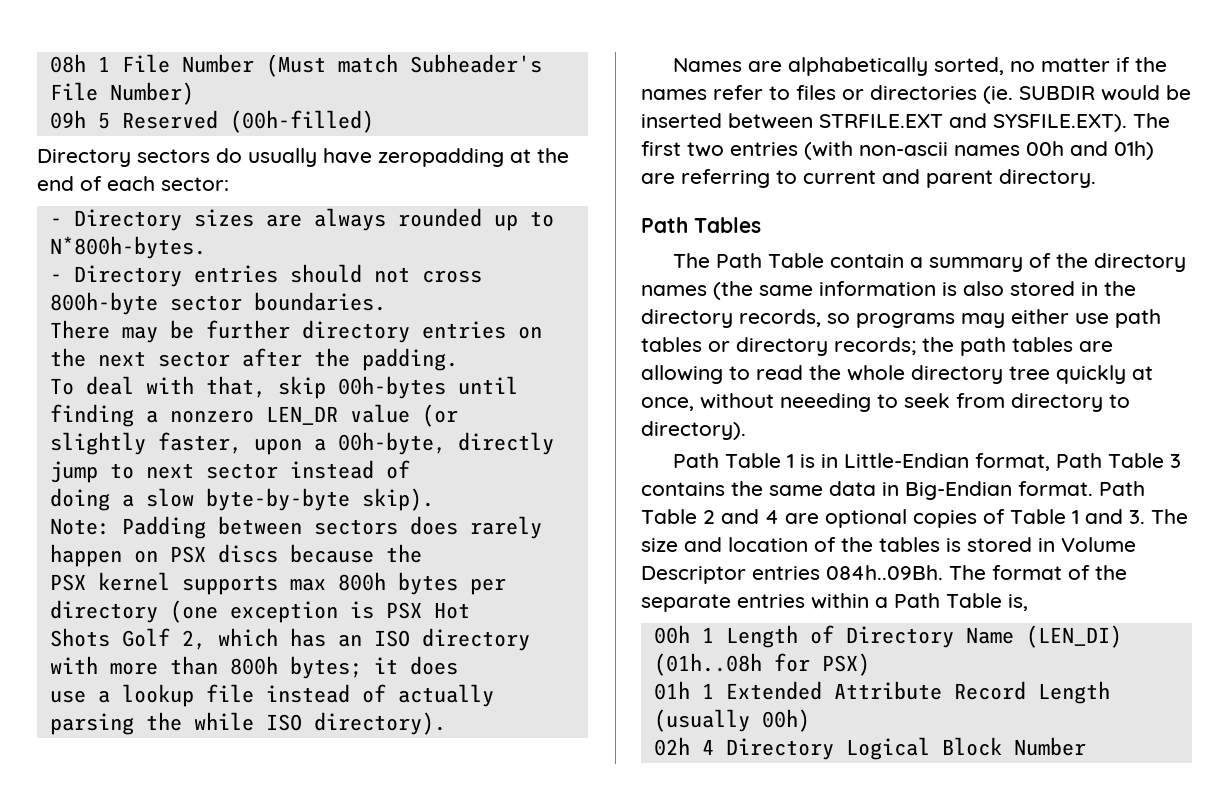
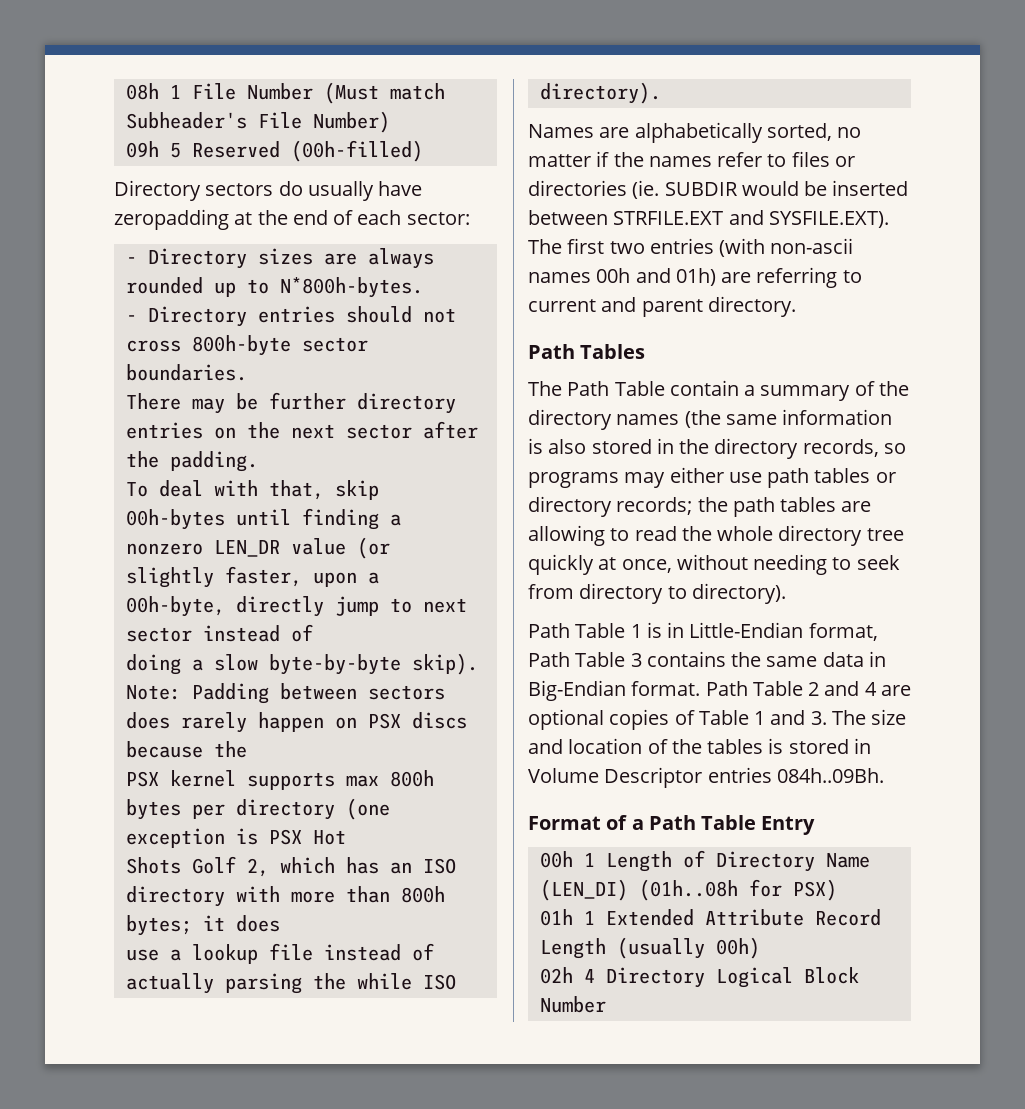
[780,393,871,412] neeeding -> [753,554,828,575] needing
[949,565,1127,580] [641,593,869,612] The format of the separate entries within -> [528,815,628,830] // Format of
[1008,594,1028,611] is, -> [761,816,816,835] Entry

